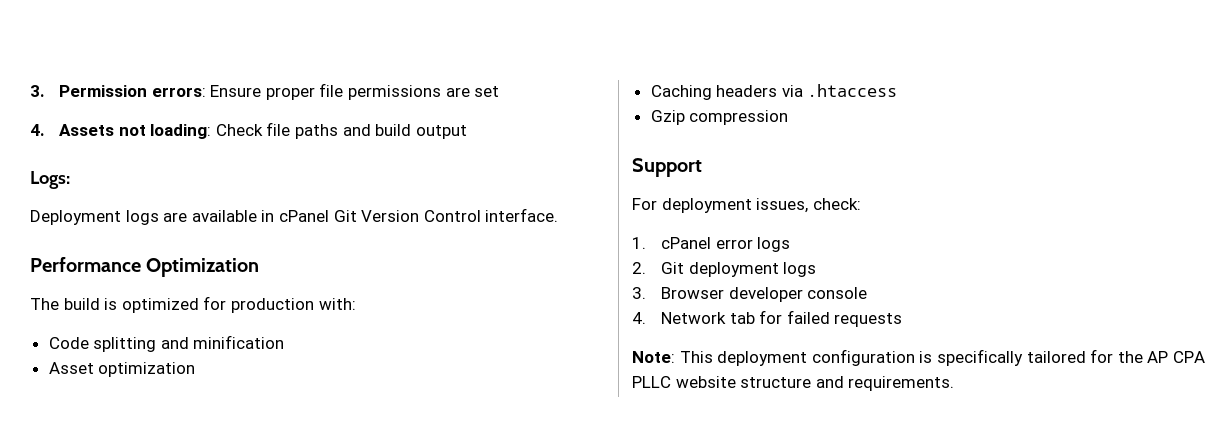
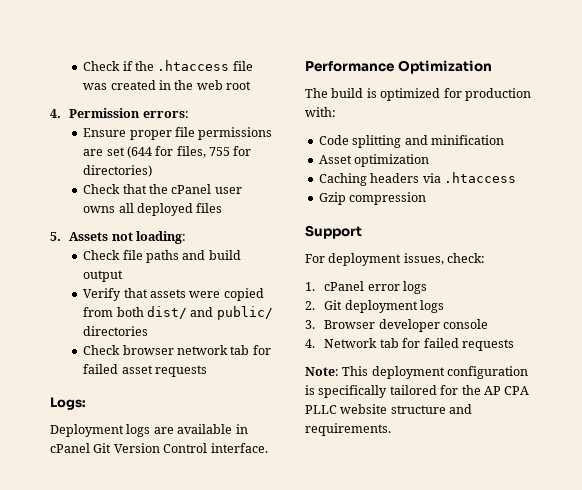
[30,85,45,97] 3. -> [83,60,253,71] [83,80,252,90] [50,109,61,118] Check if the .htaccess file was created in the web root // 4.
(206, 92) none -> (189, 114) //
[30,124,45,136] // 4. -> [126,146,252,158] [83,165,153,177] [83,184,242,194] [83,203,223,216] [50,232,61,241] (644 for files, 755 for directories) // Check that the cPanel user owns all deployed files // 5.
(212, 131) none -> (187, 237) //
(467, 132) none -> [83,288,264,301] [83,306,273,320] [83,326,149,336] [83,345,271,355] [83,364,207,377] // Verify that assets were copied from both dist/ and public/ directories // Check browser network tab for failed asset requests

